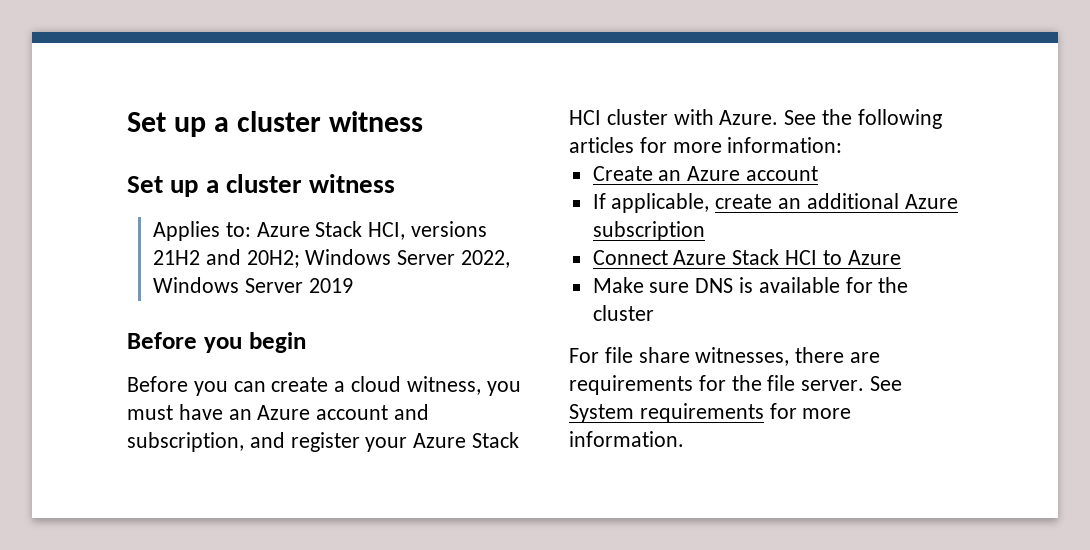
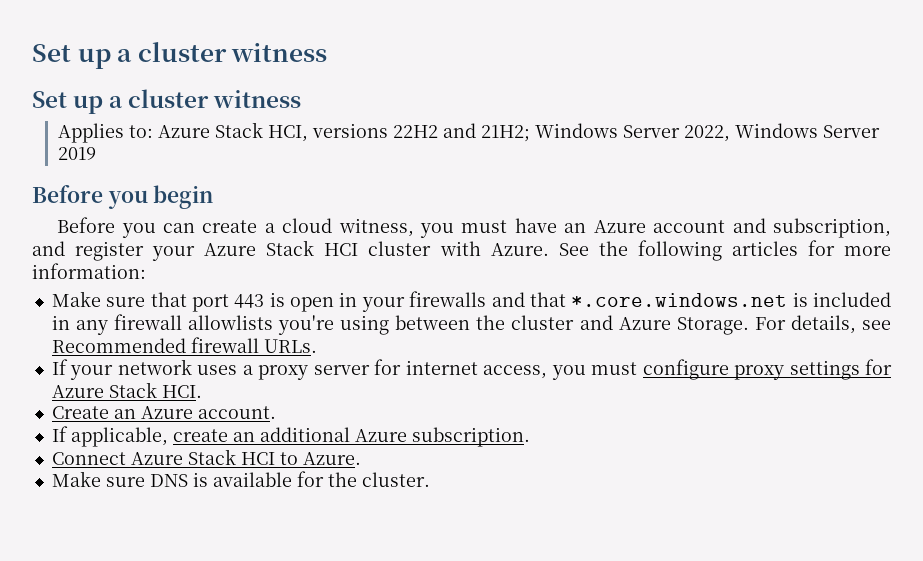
[153,249,300,268] 21H2 and 20H2; -> [392,123,530,142] 22H2 and 21H2;
(843, 145) none -> [51,291,892,312] [51,314,891,335] [51,337,317,353] [51,359,893,380] [51,382,202,398] // Make sure that port 443 is open in your firewalls and that *.core.windows.net is included in any firewall allowlists you're using between the cluster and Azure Storage. For details, see Recommended firewall URLs. // If your network uses a proxy server for internet access, you must configure proxy settings for Azure Stack HCI.
[746,166,819,181] account -> [197,406,276,419] account.
[592,221,705,241] subscription -> [411,427,530,447] subscription.
[847,250,901,265] Azure -> [302,452,361,465] Azure.
[592,305,654,321] [569,347,881,366] [569,375,903,395] [569,403,852,423] [569,431,684,447] cluster // For file share witnesses, there are requirements for the file server. See System requirements for more information. -> [361,472,430,487] cluster.

